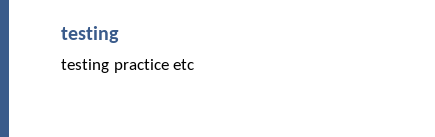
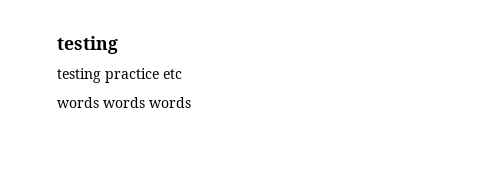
(195, 64) none -> [57,97,191,108] // words words words

